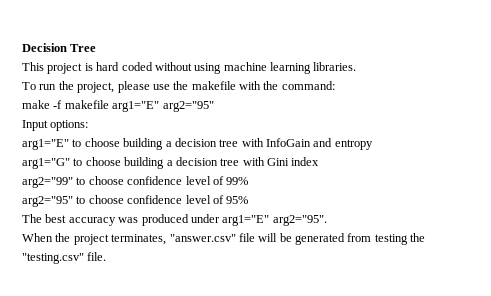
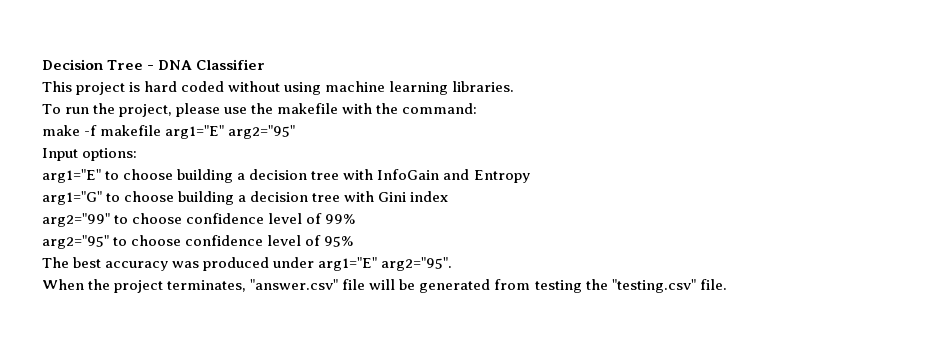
(97, 48) none -> [147,59,266,70] - DNA Classifier
[334,139,373,150] entropy -> [473,170,530,183] Entropy

